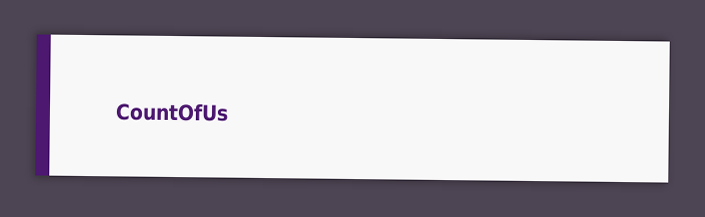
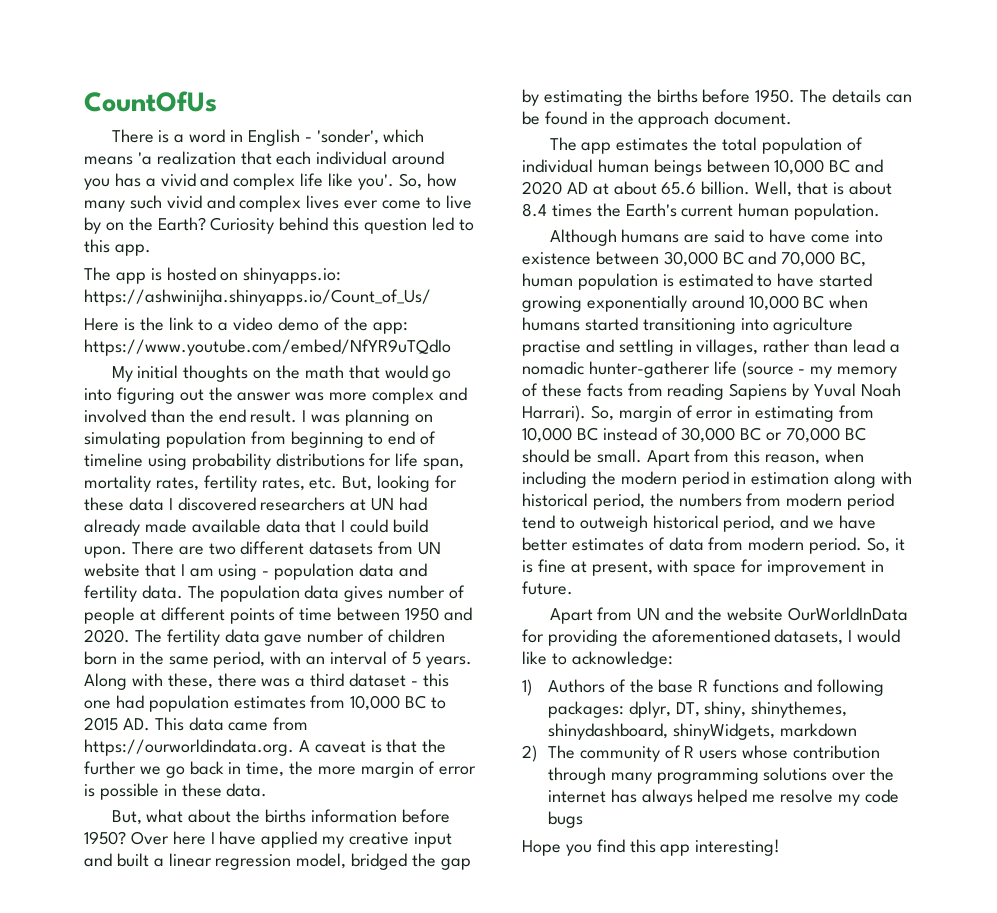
(229, 112) none -> [111,129,425,146] [84,151,445,165] [84,173,457,190] [84,195,472,212] [84,217,474,234] [84,239,151,256] [84,267,342,284] [84,289,431,306] [84,317,408,334] [84,339,451,356] [111,365,452,382] [84,387,467,404] [84,409,433,426] [84,431,437,448] [84,453,465,470] [84,475,458,492] [84,497,428,511] [84,519,429,536] [84,541,442,558] [84,563,427,580] [84,585,466,602] [84,607,472,624] [84,629,446,646] [84,651,472,668] [84,673,449,690] [84,695,447,712] [84,717,309,731] [84,739,447,756] [84,761,476,778] [84,783,268,800] [111,809,450,825] [84,831,452,848] [84,853,471,870] [522,89,912,106] [522,111,793,128] [549,137,863,154] [522,159,884,176] [522,181,892,197] [522,203,881,220] [549,229,883,246] [522,251,867,267] [522,273,873,290] [522,295,869,312] [522,317,854,334] [522,339,900,356] [522,361,898,378] [522,383,901,400] [522,405,875,422] [522,427,866,443] [522,449,865,466] [522,471,913,488] [522,493,895,510] [522,515,877,532] [522,537,905,554] [522,559,884,576] [522,581,573,595] [549,607,908,624] [522,629,901,646] [522,651,673,668] [522,679,884,696] [547,701,848,718] [547,723,857,740] [522,745,880,762] [547,767,895,784] [547,789,899,806] [547,811,583,828] [522,839,781,856] // There is a word in English - 'sonder', which means 'a realization that each individual around you has a vivid and complex life like you'. So, how many such vivid and complex lives ever come to live by on the Earth? Curiosity behind this question led to this app. // The app is hosted on shinyapps.io: https://ashwinijha.shinyapps.io/Count_of_Us/ // Here is the link to a video demo of the app: https://www.youtube.com/embed/NfYR9uTQdIo // My initial thoughts on the math that would go into figuring out the answer was more complex and involved than the end result. I was planning on simulating population from beginning to end of timeline using probability distributions for life span, mortality rates, fertility rates, etc. But, looking for these data I discovered researchers at UN had already made available data that I could build upon. There are two different datasets from UN website that I am using - population data and fertility data. The population data gives number of people at different points of time between 1950 and 2020. The fertility data gave number of children born in the same period, with an interval of 5 years. Along with these, there was a third dataset - this one had population estimates from 10,000 BC to 2015 AD. This data came from https://ourworldindata.org. A caveat is that the further we go back in time, the more margin of error is possible in these data. // But, what about the births information before 1950? Over here I have applied my creative input and built a linear regression model, bridged the gap by estimating the births before 1950. The details can be found in the approach document. // The app estimates the total population of individual human beings between 10,000 BC and 2020 AD at about 65.6 billion. Well, that is about 8.4 times the Earth's current human population. // Although humans are said to have come into existence between 30,000 BC and 70,000 BC, human population is estimated to have started growing exponentially around 10,000 BC when humans started transitioning into agriculture practise and settling in villages, rather than lead a nomadic hunter-gatherer life (source - my memory of these facts from reading Sapiens by Yuval Noah Harrari). So, margin of error in estimating from 10,000 BC instead of 30,000 BC or 70,000 BC should be small. Apart from this reason, when including the modern period in estimation along with historical period, the numbers from modern period tend to outweigh historical period, and we have better estimates of data from modern period. So, it is fine at present, with space for improvement in future. // Apart from UN and the website OurWorldInData for providing the aforementioned datasets, I would like to acknowledge: // 1) Authors of the base R functions and following packages: dplyr, DT, shiny, shinythemes, shinydashboard, shinyWidgets, markdown // 2) The community of R users whose contribution through many programming solutions over the internet has always helped me resolve my code bugs // Hope you find this app interesting!

